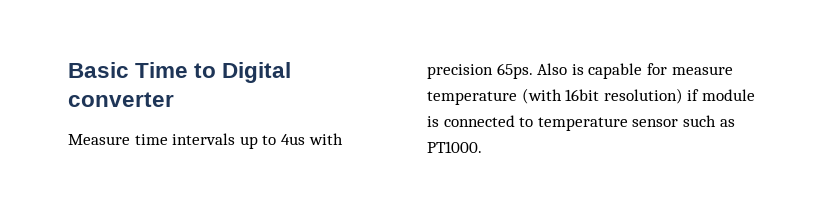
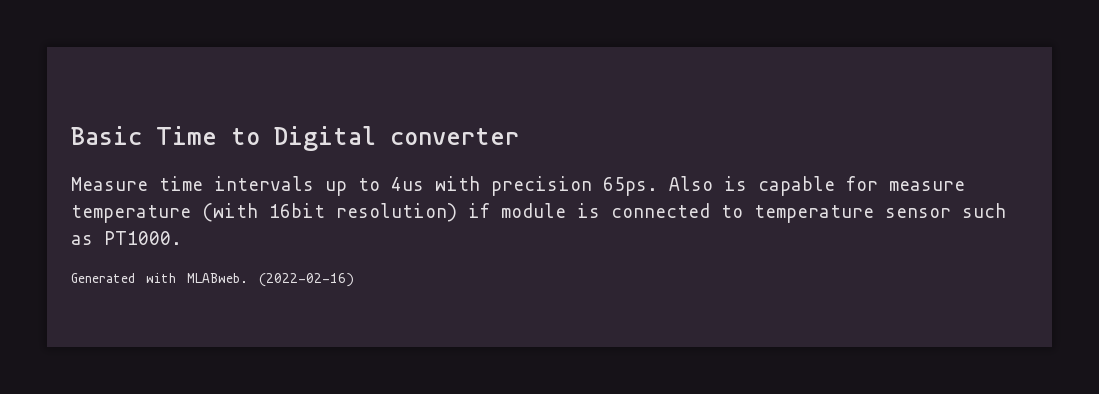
(482, 147) none -> [71,273,354,287] // Generated with MLABweb. (2022-02-16)

